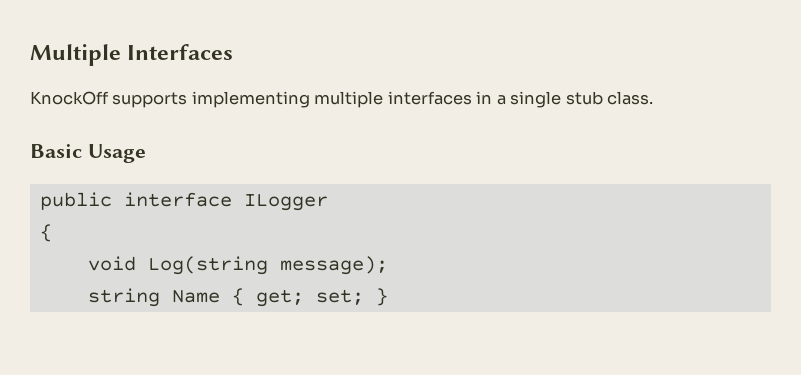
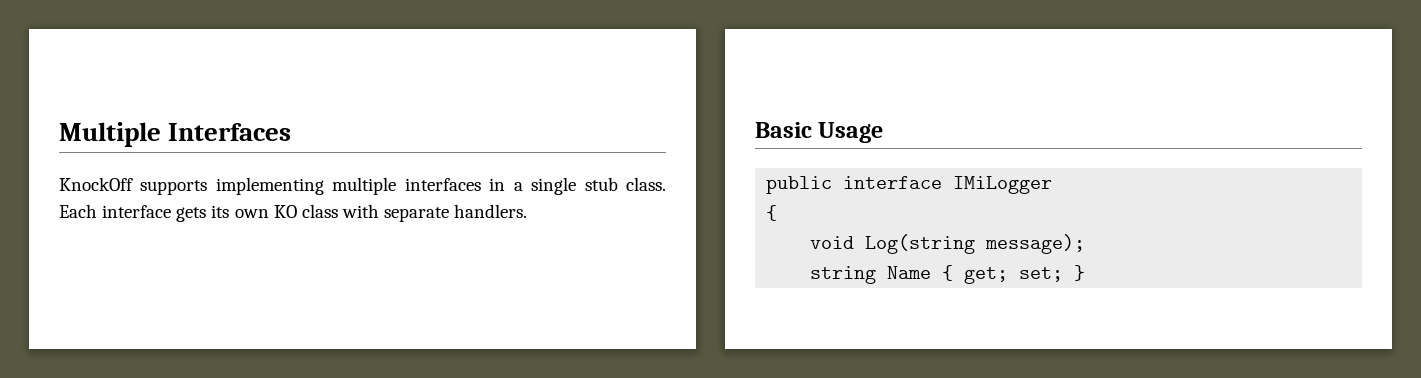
(654, 98) none -> [59,204,528,222] Each interface gets its own KO class with separate handlers.
[243,194,328,211] ILogger -> [953,176,1053,194] IMiLogger

